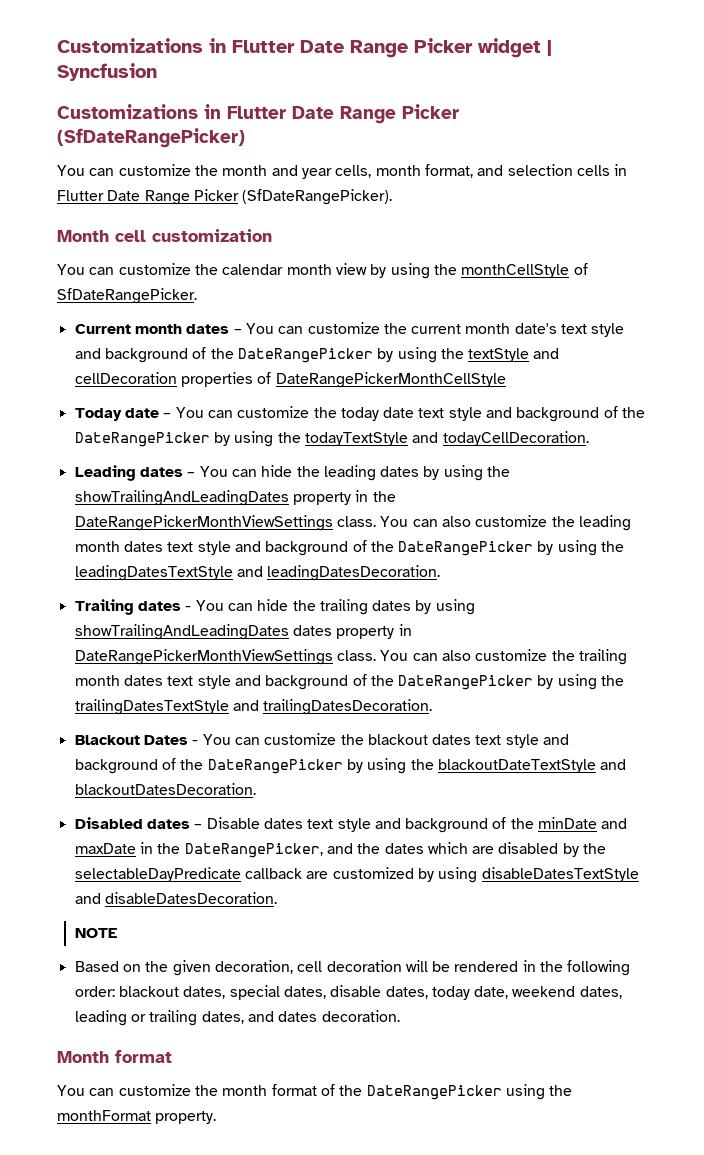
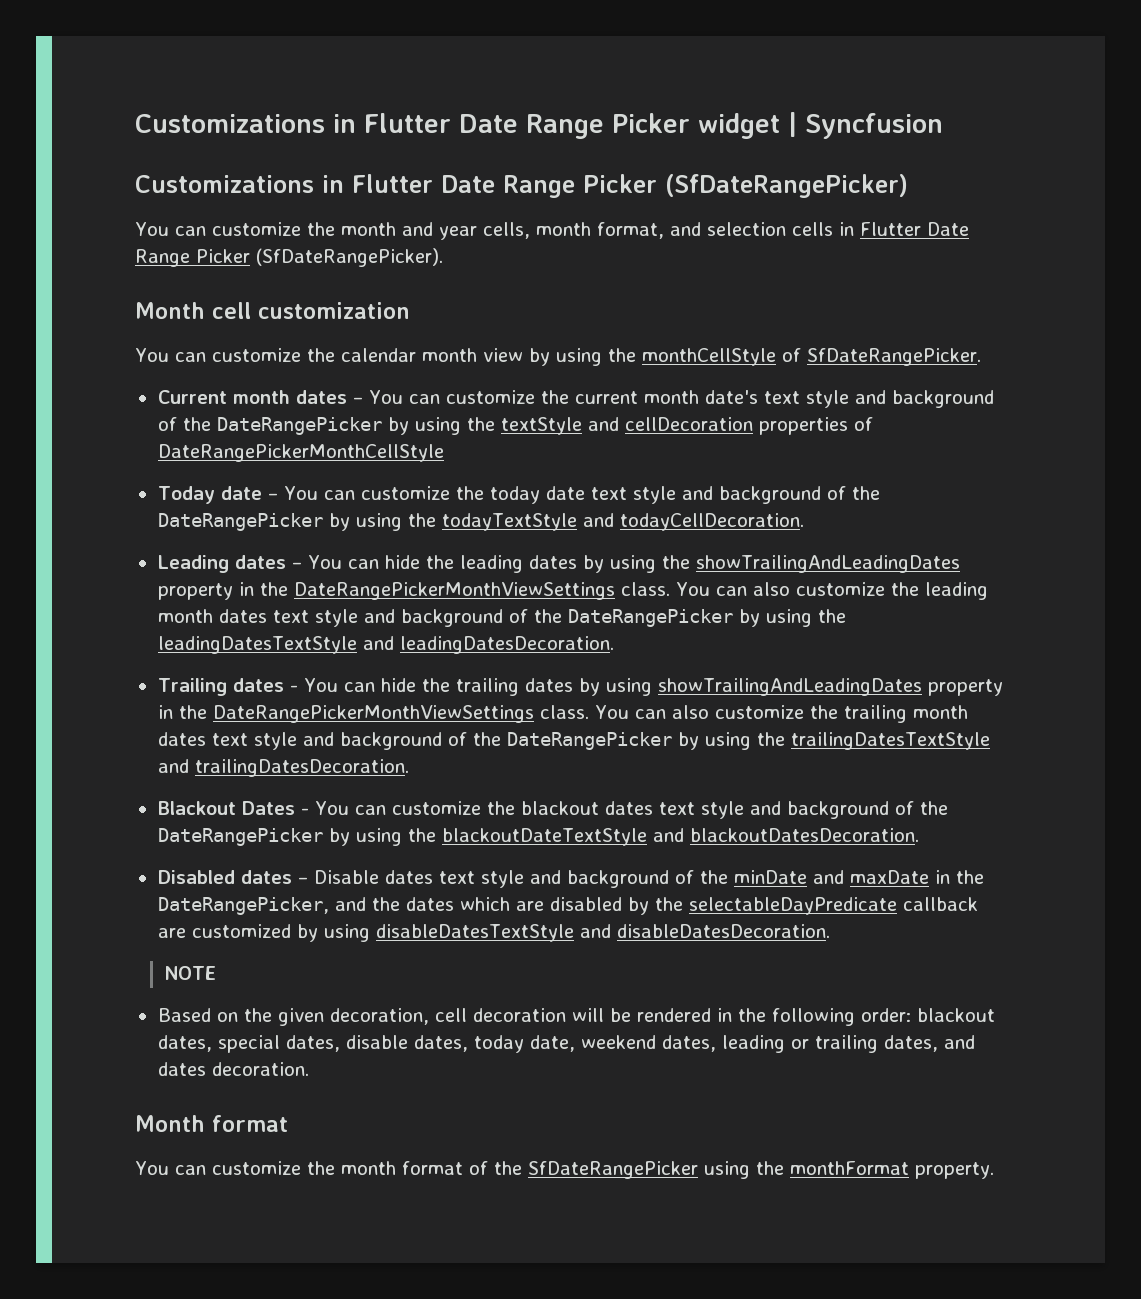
[292,624,412,639] dates property in -> [927,679,1003,696] [157,705,207,719] property in the
[366,1085,502,1100] DateRangePicker -> [527,1161,698,1179] SfDateRangePicker

